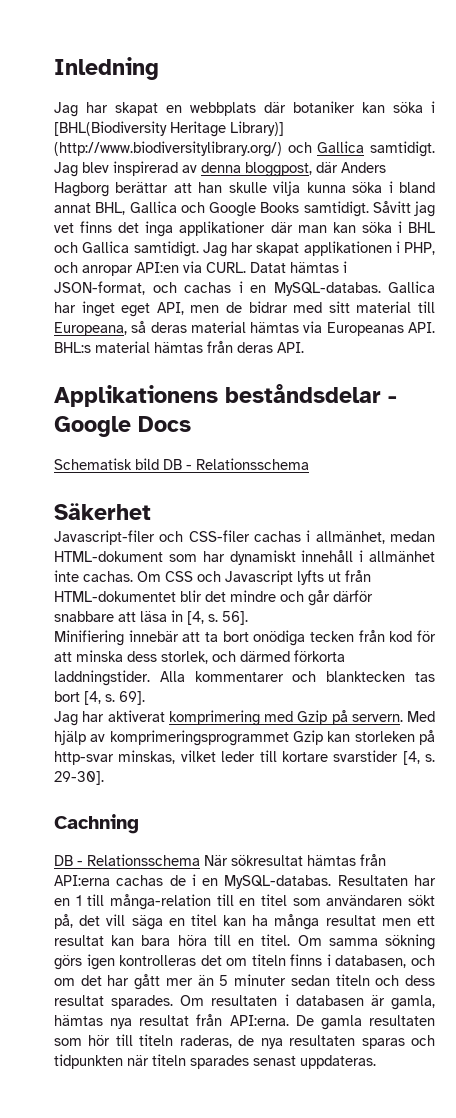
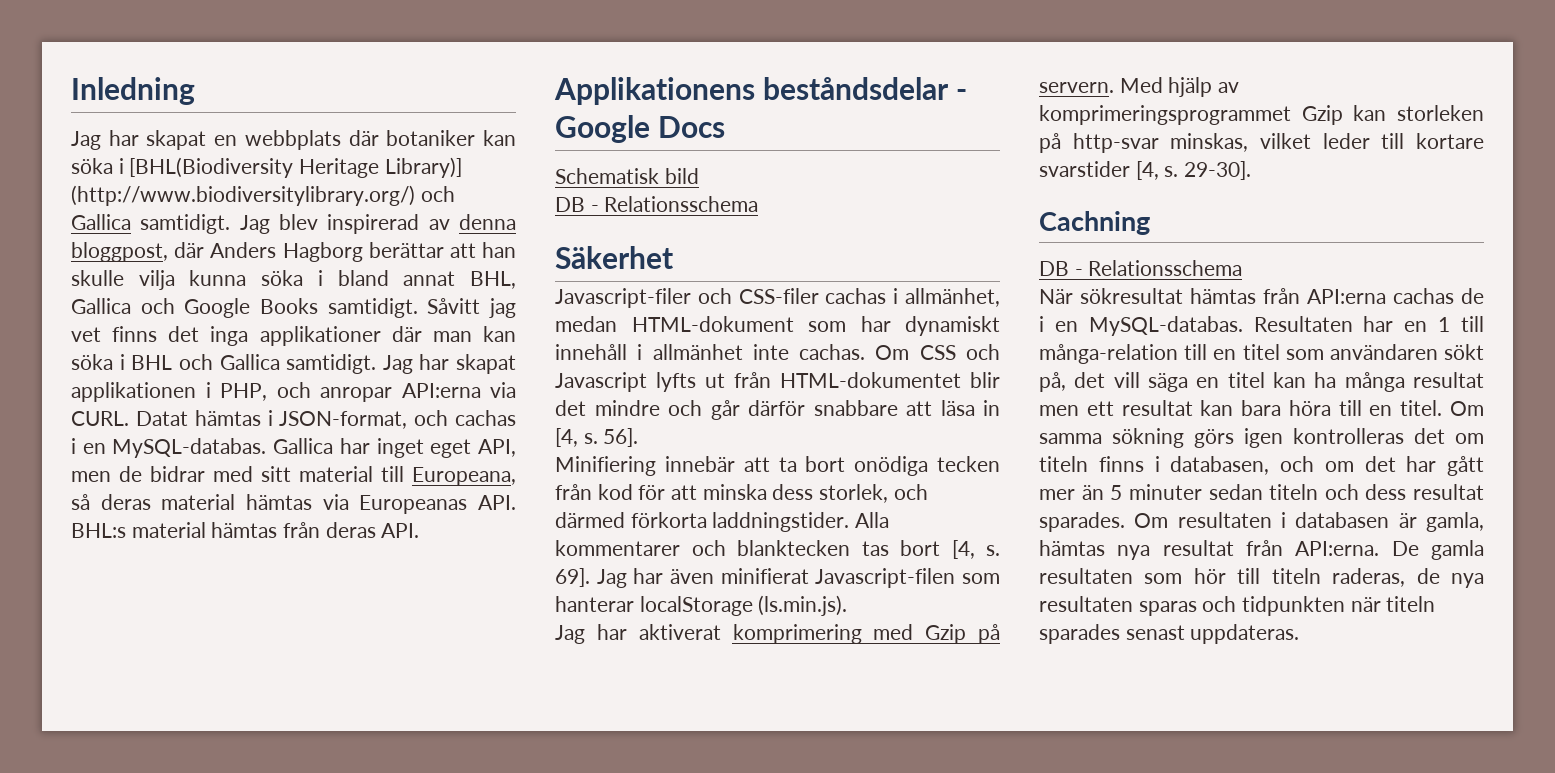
[136,262,179,273] API:en -> [401,383,481,398] API:erna
(159, 464) none -> (699, 176) //
(145, 698) none -> [596,568,1000,588] [555,595,848,616] Jag har även minifierat Javascript-filen som hanterar localStorage (ls.min.js).
(200, 860) none -> (1243, 268) //

